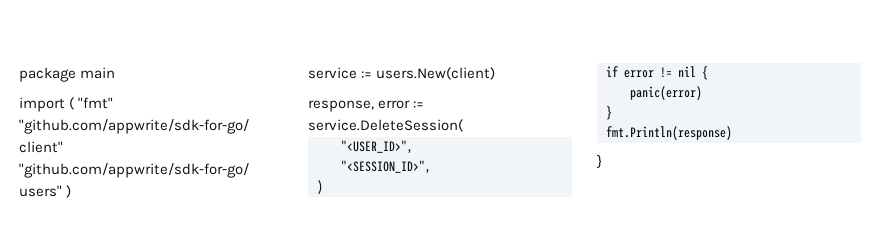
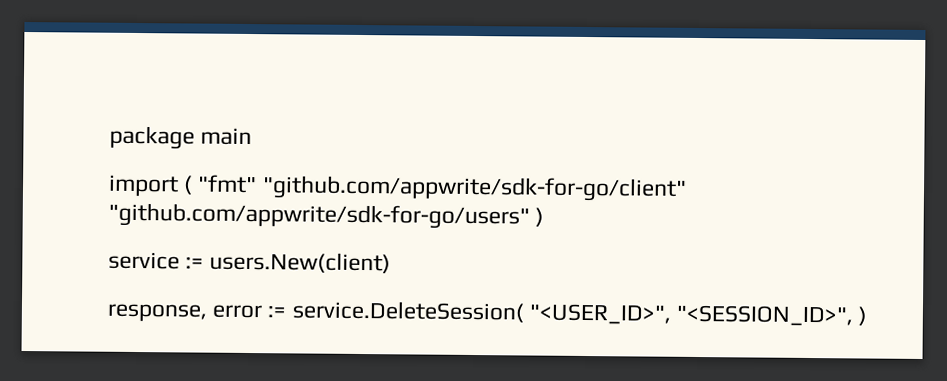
(463, 125) // -> (525, 311) none
(413, 147) // -> (671, 314) none
[317,180,323,194] [606,66,708,80] [630,86,702,100] [606,106,612,120] [606,126,732,140] [597,154,602,169] // ) // if error != nil { // panic(error) // } // fmt.Println(response) // } -> [858,306,868,326] )

